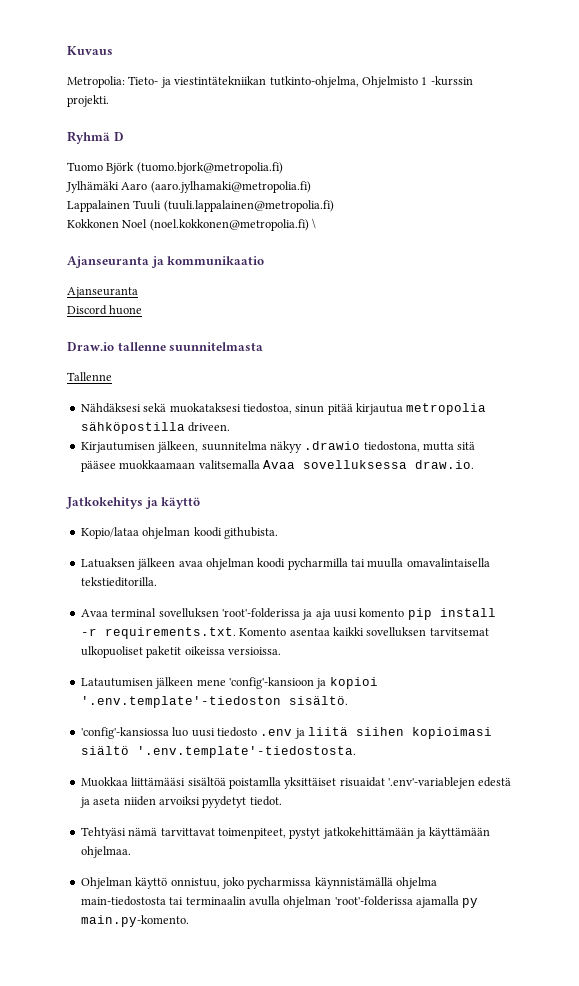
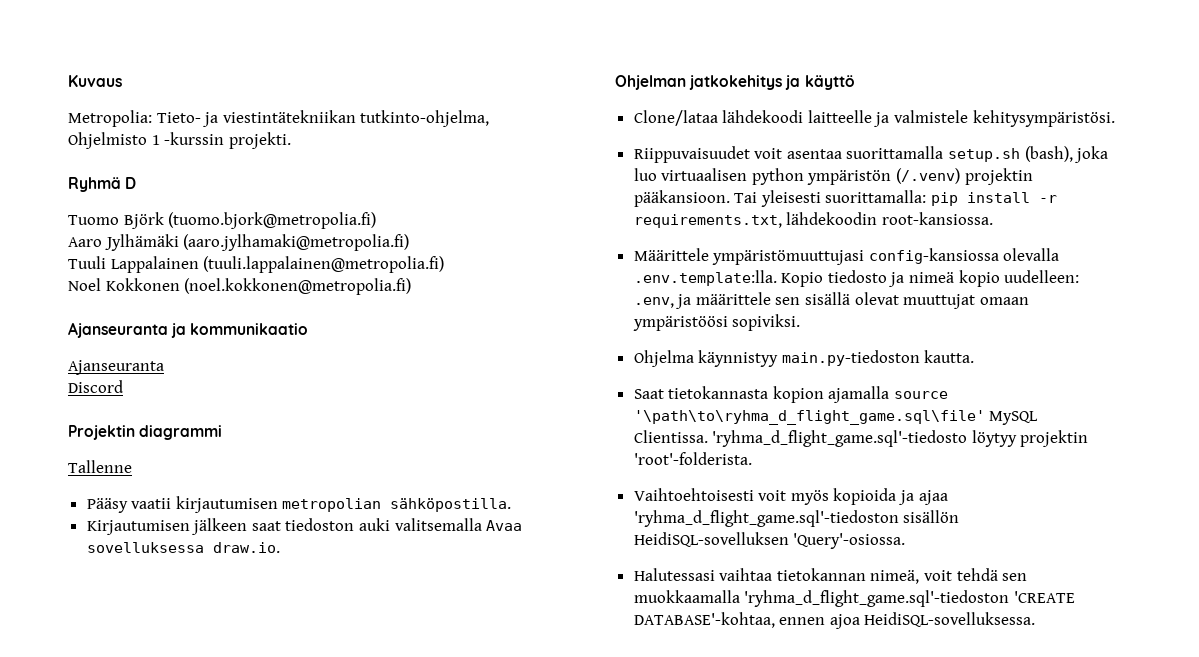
[66,181,148,193] Jylhämäki Aaro -> [68,234,179,251] Aaro Jylhämäki
[67,200,162,212] Lappalainen Tuuli -> [68,256,199,273] Tuuli Lappalainen
[67,219,148,228] Kokkonen Noel -> [68,278,180,291] Noel Kokkonen
[312,218,317,229] \ -> (412, 286) none
[109,305,143,315] [67,342,264,351] [67,372,112,381] [80,403,487,415] [80,422,231,434] [80,441,476,453] [80,460,196,472] huone // Draw.io tallenne suunnitelmasta // Tallenne // Nähdäksesi sekä muokataksesi tiedostoa, sinun pitää kirjautua metropolia sähköpostilla driveen. // Kirjautumisen jälkeen, suunnitelma näkyy .drawio tiedostona, mutta sitä pääsee muokkaamaan -> [68,425,223,440] [68,460,132,473] [86,496,512,513] [86,518,391,535] // Projektin diagrammi // Tallenne // Pääsy vaatii kirjautumisen metropolian sähköpostilla. // Kirjautumisen jälkeen saat tiedoston auki
[66,497,143,509] Jatkokehitys -> [615,75,783,90] Ohjelman jatkokehitys
[80,527,278,539] [80,558,490,570] [80,577,157,587] [80,608,496,620] [80,627,489,639] [80,646,281,658] [80,677,378,689] [80,696,348,708] [80,727,492,739] [80,746,356,758] [80,777,512,789] [79,796,282,808] [80,827,491,839] [80,846,131,858] [80,877,437,889] [80,896,479,908] [80,915,189,927] Kopio/lataa ohjelman koodi githubista. // Latuaksen jälkeen avaa ohjelman koodi pycharmilla tai muulla omavalintaisella tekstieditorilla. // Avaa terminal sovelluksen 'root'-folderissa ja aja uusi komento pip install -r requirements.txt. Komento asentaa kaikki sovelluksen tarvitsemat ulkopuoliset paketit oikeissa versioissa. // Latautumisen jälkeen mene 'config'-kansioon ja kopioi '.env.template'-tiedoston sisältö. // 'config'-kansiossa luo uusi tiedosto .env ja liitä siihen kopioimasi siältö '.env.template'-tiedostosta. // Muokkaa liittämääsi sisältöä poistamlla yksittäiset risuaidat '.env'-variablejen edestä ja aseta niiden arvoiksi pyydetyt tiedot. // Tehtyäsi nämä tarvittavat toimenpiteet, pystyt jatkokehittämään ja käyttämään ohjelmaa. // Ohjelman käyttö onnistuu, joko pycharmissa käynnistämällä ohjelma main-tiedostosta tai terminaalin avulla ohjelman 'root'-folderissa ajamalla py main.py-komento. -> [633,110,1115,127] [633,146,1109,163] [633,168,1033,185] [633,190,1058,207] [633,212,993,228] [633,248,1060,265] [633,270,1080,287] [633,292,1029,309] [632,314,801,331] [633,350,975,367] [633,386,949,403] [633,410,1039,425] [633,430,1089,447] [633,452,752,465] [633,488,948,505] [633,510,960,527] [633,532,906,549] [633,568,1028,584] [633,590,1075,607] [633,612,1036,629] Clone/lataa lähdekoodi laitteelle ja valmistele kehitysympäristösi. // Riippuvaisuudet voit asentaa suorittamalla setup.sh (bash), joka luo virtuaalisen python ympäristön (/.venv) projektin pääkansioon. Tai yleisesti suorittamalla: pip install -r requirements.txt, lähdekoodin root-kansiossa. // Määrittele ympäristömuuttujasi config-kansiossa olevalla .env.template:lla. Kopio tiedosto ja nimeä kopio uudelleen: .env, ja määrittele sen sisällä olevat muuttujat omaan ympäristöösi sopiviksi. // Ohjelma käynnistyy main.py-tiedoston kautta. // Saat tietokannasta kopion ajamalla source '\path\to\ryhma_d_flight_game.sql\file' MySQL Clientissa. 'ryhma_d_flight_game.sql'-tiedosto löytyy projektin 'root'-folderista. // Vaihtoehtoisesti voit myös kopioida ja ajaa 'ryhma_d_flight_game.sql'-tiedoston sisällön HeidiSQL-sovelluksen 'Query'-osiossa. // Halutessasi vaihtaa tietokannan nimeä, voit tehdä sen muokkaamalla 'ryhma_d_flight_game.sql'-tiedoston 'CREATE DATABASE'-kohtaa, ennen ajoa HeidiSQL-sovelluksessa.

